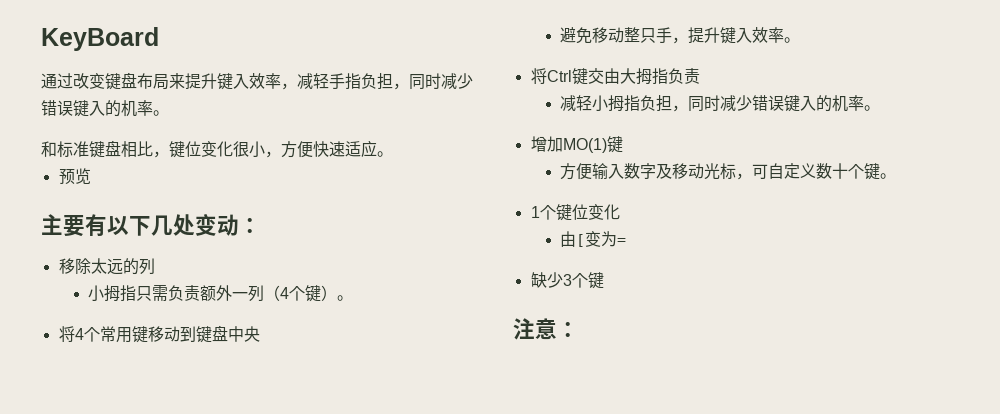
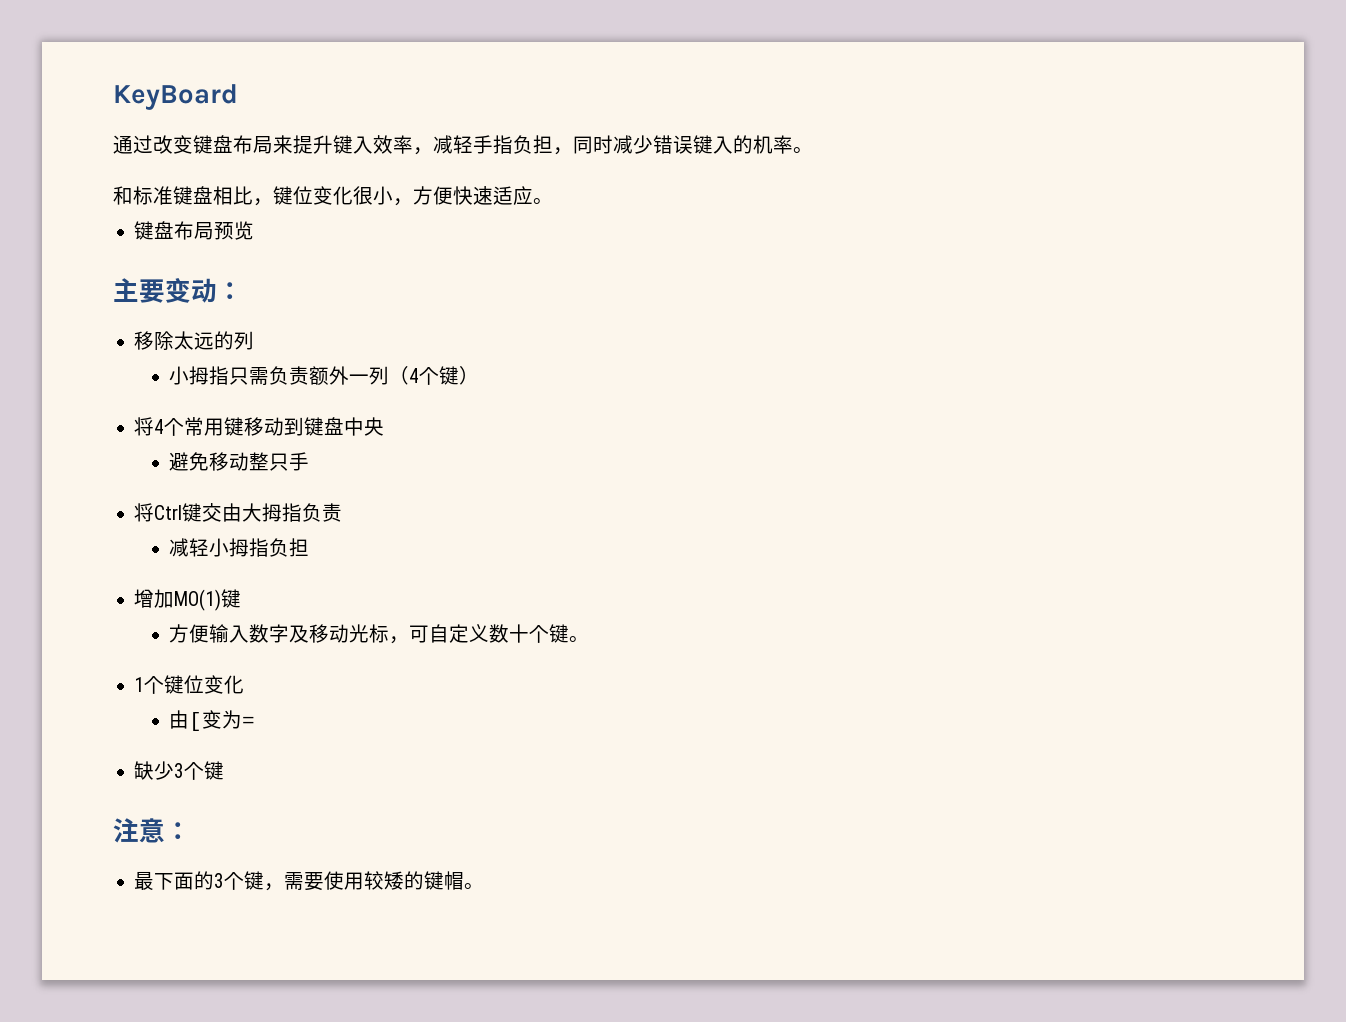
(393, 154) none -> [134,221,215,240] 键盘布局
[85,214,195,236] 有以下几处 -> (165, 291) none
[337,295,354,301] 。 -> (480, 375) none
[672,27,801,44] ，提升键入效率。 -> (310, 461) none
[672,95,881,112] ，同时减少错误键入的机率。 -> (310, 547) none
(579, 329) none -> [134,871,485,891] // 最下面的3个键，需要使用较矮的键帽。

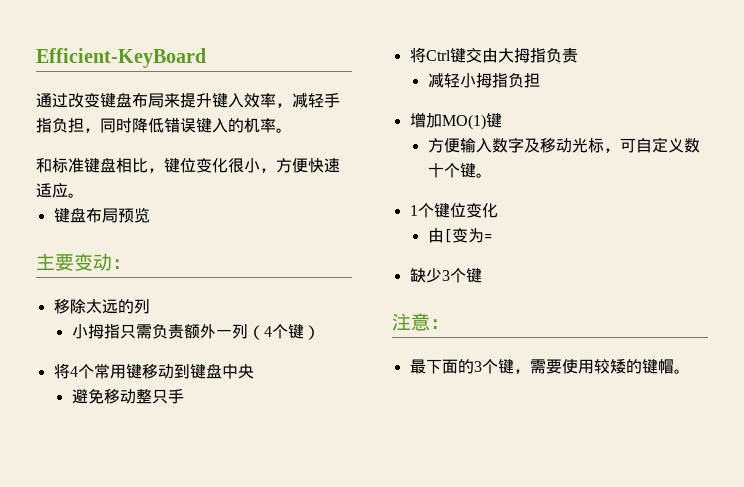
[113,84,238,110] KeyBoard -> [36,48,206,68] Efficient-KeyBoard
[613,135,653,154] 减少 -> [132,118,164,133] 降低

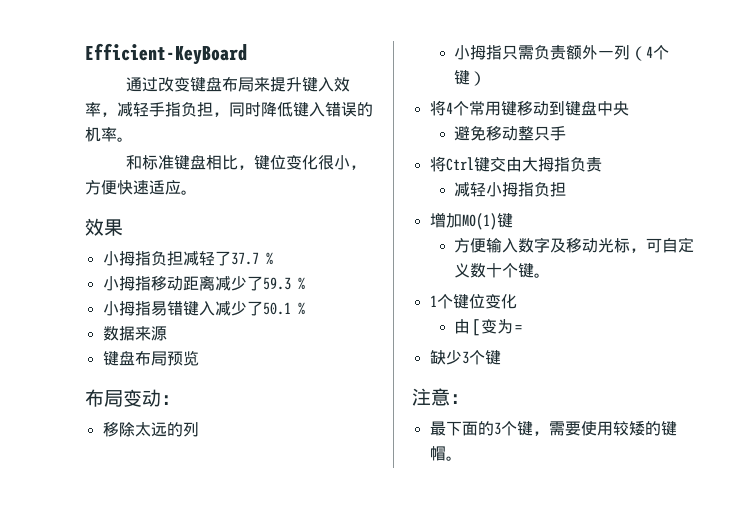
[164,118,228,133] 错误键入 -> [293,102,357,117] 键入错误
(84, 195) none -> [85,218,123,236] [102,251,273,266] [102,275,305,291] [102,301,305,316] [102,326,167,341] // 效果 // 小拇指负担减轻了37.7 % // 小拇指移动距离减少了59.3 % // 小拇指易错键入减少了50.1 % // 数据来源
[36,253,74,271] 主要 -> [85,389,123,407] 布局

